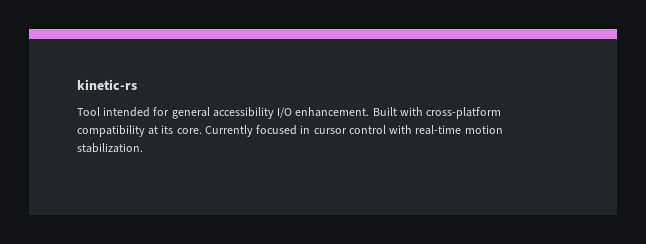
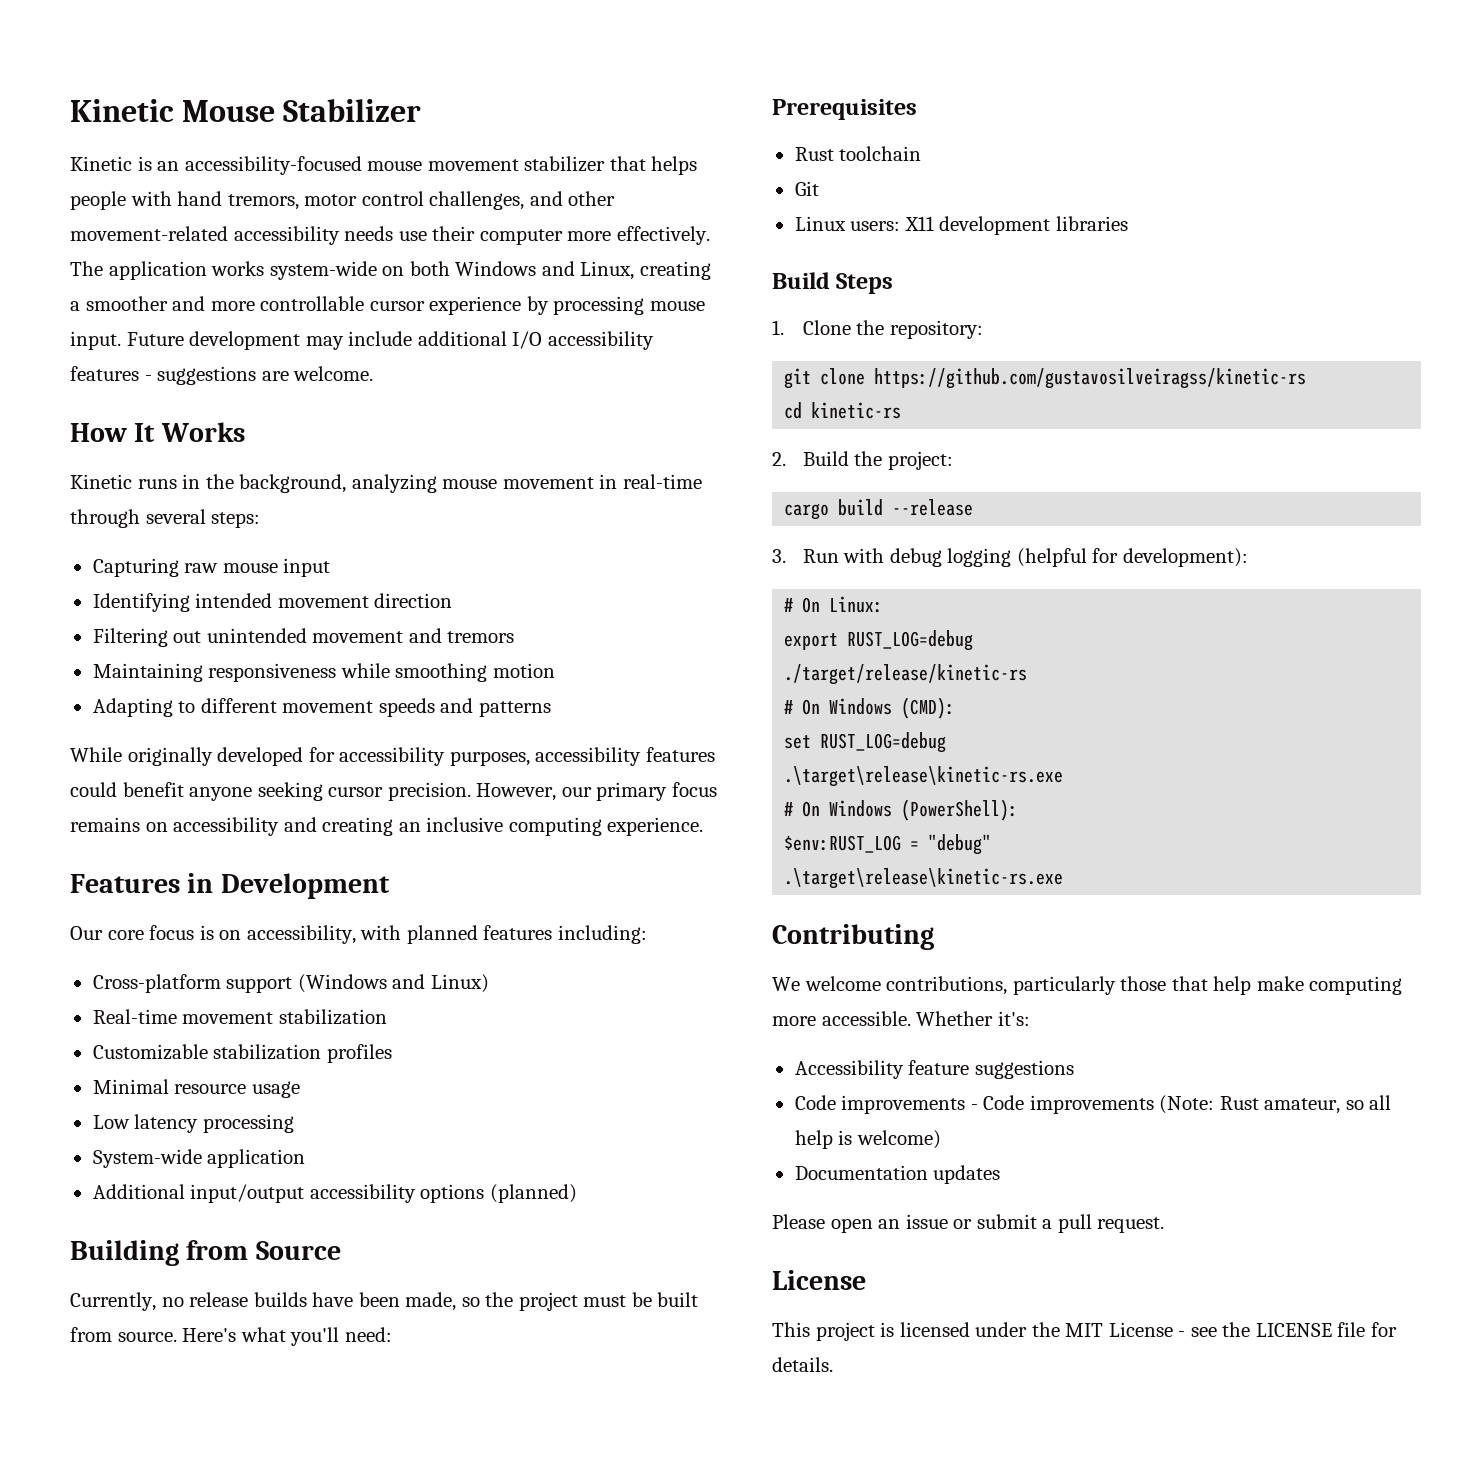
[77,79,137,90] [77,107,502,119] [77,125,503,137] [77,143,143,153] kinetic-rs // Tool intended for general accessibility I/O enhancement. Built with cross-platform compatibility at its core. Currently focused in cursor control with real-time motion stabilization. -> [70,99,422,122] [70,156,698,175] [70,191,616,210] [70,226,710,245] [70,261,711,280] [70,296,705,315] [70,331,654,350] [70,366,374,385] [70,422,245,442] [70,474,702,493] [70,509,261,528] [92,558,331,577] [92,593,453,612] [92,628,515,647] [92,663,555,682] [92,698,551,717] [70,747,715,766] [70,782,717,801] [70,817,704,836] [70,873,390,899] [70,925,647,944] [92,974,489,993] [92,1009,387,1025] [92,1044,392,1063] [92,1079,300,1098] [92,1114,294,1133] [92,1149,306,1168] [92,1184,577,1203] [70,1240,341,1266] [70,1292,699,1311] [70,1327,392,1346] [772,99,917,120] [794,146,922,161] [794,181,819,196] [794,216,1128,235] [772,272,894,294] [772,320,983,339] [784,368,1307,389] [784,402,902,419] [772,451,953,470] [784,499,974,520] [772,548,1248,567] [784,596,884,613] [784,630,974,651] [784,664,1028,685] [784,697,956,719] [784,732,947,753] [784,766,1064,787] [784,799,1019,821] [784,834,992,855] [784,868,1064,889] [772,924,934,950] [772,976,1403,995] [772,1011,1030,1026] [794,1060,1074,1079] [794,1095,1392,1114] [794,1130,941,1149] [794,1165,1001,1184] [772,1214,1165,1233] [772,1270,866,1290] [772,1322,1397,1341] [772,1357,833,1372] Kinetic Mouse Stabilizer // Kinetic is an accessibility-focused mouse movement stabilizer that helps people with hand tremors, motor control challenges, and other movement-related accessibility needs use their computer more effectively. The application works system-wide on both Windows and Linux, creating a smoother and more controllable cursor experience by processing mouse input. Future development may include additional I/O accessibility features - suggestions are welcome. // How It Works // Kinetic runs in the background, analyzing mouse movement in real-time through several steps: // Capturing raw mouse input // Identifying intended movement direction // Filtering out unintended movement and tremors // Maintaining responsiveness while smoothing motion // Adapting to different movement speeds and patterns // While originally developed for accessibility purposes, accessibility features could benefit anyone seeking cursor precision. However, our primary focus remains on accessibility and creating an inclusive computing experience. // Features in Development // Our core focus is on accessibility, with planned features including: // Cross-platform support (Windows and Linux) // Real-time movement stabilization // Customizable stabilization profiles // Minimal resource usage // Low latency processing // System-wide application // Additional input/output accessibility options (planned) // Building from Source // Currently, no release builds have been made, so the project must be built from source. Here's what you'll need: // Prerequisites // Rust toolchain // Git // Linux users: X11 development libraries // Build Steps // 1. Clone the repository: // git clone https://github.com/gustavosilveiragss/kinetic-rs // cd kinetic-rs // 2. Build the project: // cargo build --release // 3. Run with debug logging (helpful for development): // # On Linux: // export RUST_LOG=debug // ./target/release/kinetic-rs // # On Windows (CMD): // set RUST_LOG=debug // .\target\release\kinetic-rs.exe // # On Windows (PowerShell): // $env:RUST_LOG = "debug" // .\target\release\kinetic-rs.exe // Contributing // We welcome contributions, particularly those that help make computing more accessible. Whether it's: // Accessibility feature suggestions // Code improvements - Code improvements (Note: Rust amateur, so all help is welcome) // Documentation updates // Please open an issue or submit a pull request. // License // This project is licensed under the MIT License - see the LICENSE file for details.

